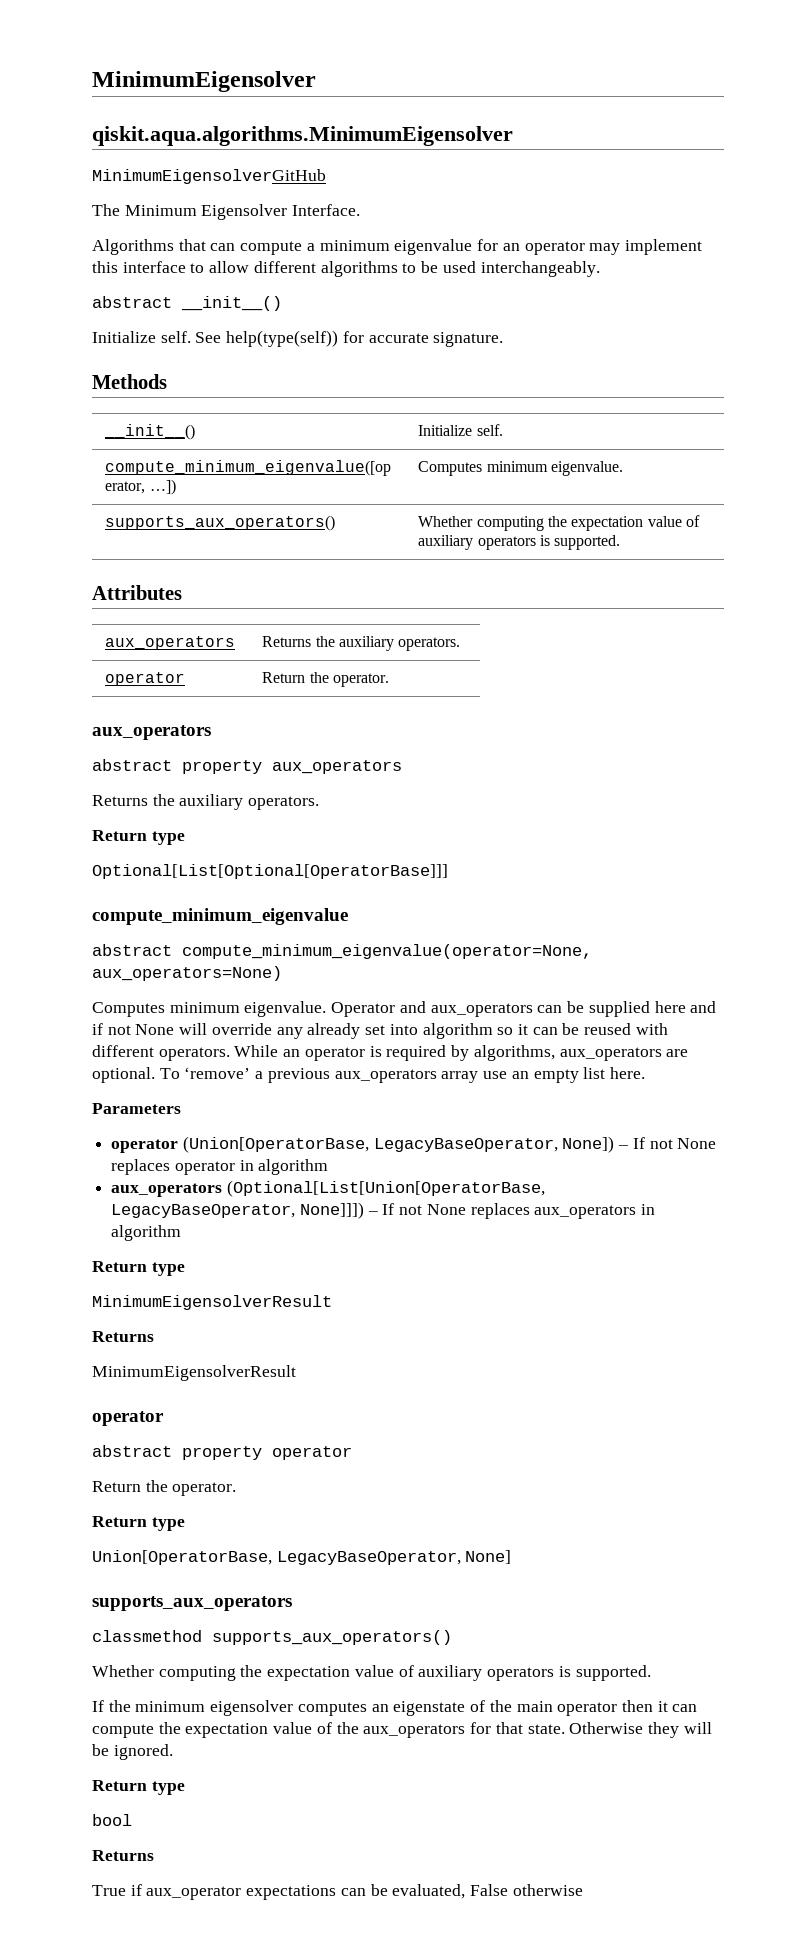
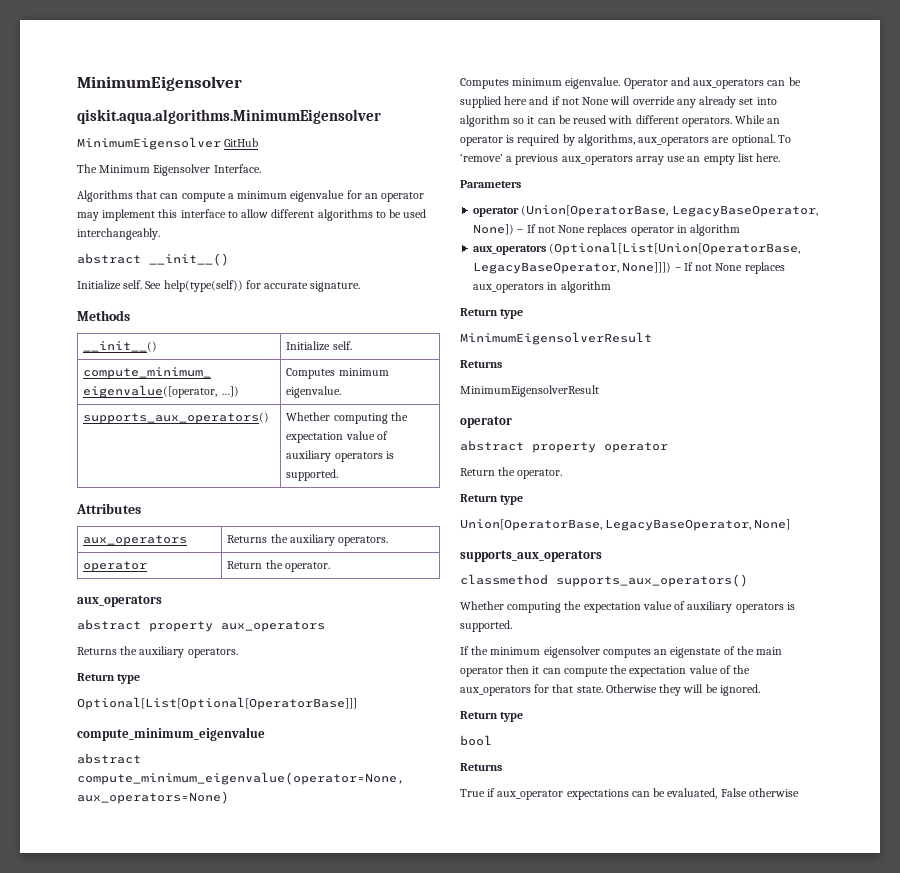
[92,169,326,184] MinimumEigensolverGitHub -> [77,137,259,150] MinimumEigensolver GitHub

